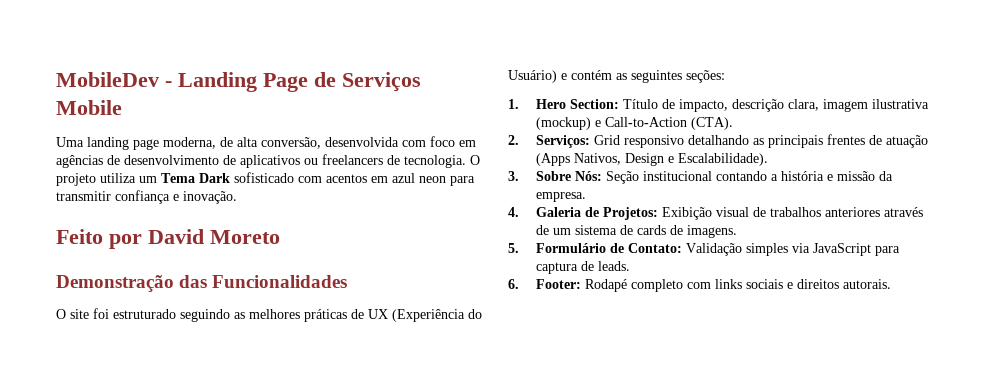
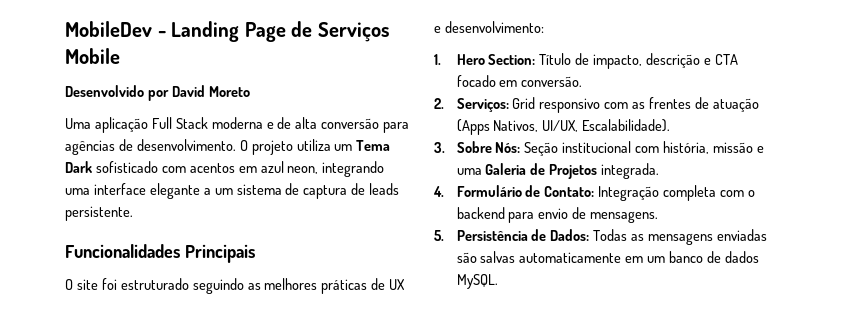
[56,136,476,150] [56,154,466,168] Uma landing page moderna, de alta conversão, desenvolvida com foco em agências de desenvolvimento de aplicativos ou freelancers de tecnologia. -> [65,85,250,101] [65,117,410,133] [65,139,236,155] Desenvolvido por David Moreto // Uma aplicação Full Stack moderna e de alta conversão para agências de desenvolvimento.
[419,176,475,186] [56,190,237,204] [56,229,280,249] [56,275,208,292] neon para transmitir confiança e inovação. // Feito por David Moreto // Demonstração das -> [287,161,385,177] [65,183,400,199] [65,206,133,221] neon, integrando uma interface elegante a um sistema de captura de leads persistente. //
(348, 281) none -> [184,244,255,263] Principais
[392,309,482,322] [508,70,725,83] (Experiência do Usuário) e contém as seguintes seções: -> [434,21,544,33] e desenvolvimento:
[787,99,929,112] [535,117,733,130] clara, imagem ilustrativa (mockup) e Call-to-Action (CTA). -> [704,54,738,65] [456,75,583,87] e CTA focado em conversão.
[687,135,823,148] detalhando as principais -> [604,102,646,109] com as
[624,153,674,166] Design e -> [542,120,579,132] UI/UX,
[715,171,893,181] [535,192,586,202] [508,207,923,220] [535,225,737,238] [508,243,900,256] [535,261,630,274] [508,279,891,292] contando a história e missão da empresa. // 4. Galeria de Projetos: Exibição visual de trabalhos anteriores através de um sistema de cards de imagens. // 5. Formulário de Contato: Validação simples via JavaScript para captura de leads. // 6. Footer: Rodapé completo com links sociais e direitos autorais. -> [635,141,764,154] [456,163,660,179] [433,185,756,201] [456,207,659,223] [434,229,768,245] [456,251,759,263] [456,274,498,289] com história, missão e uma Galeria de Projetos integrada. // 4. Formulário de Contato: Integração completa com o backend para envio de mensagens. // 5. Persistência de Dados: Todas as mensagens enviadas são salvas automaticamente em um banco de dados MySQL.

